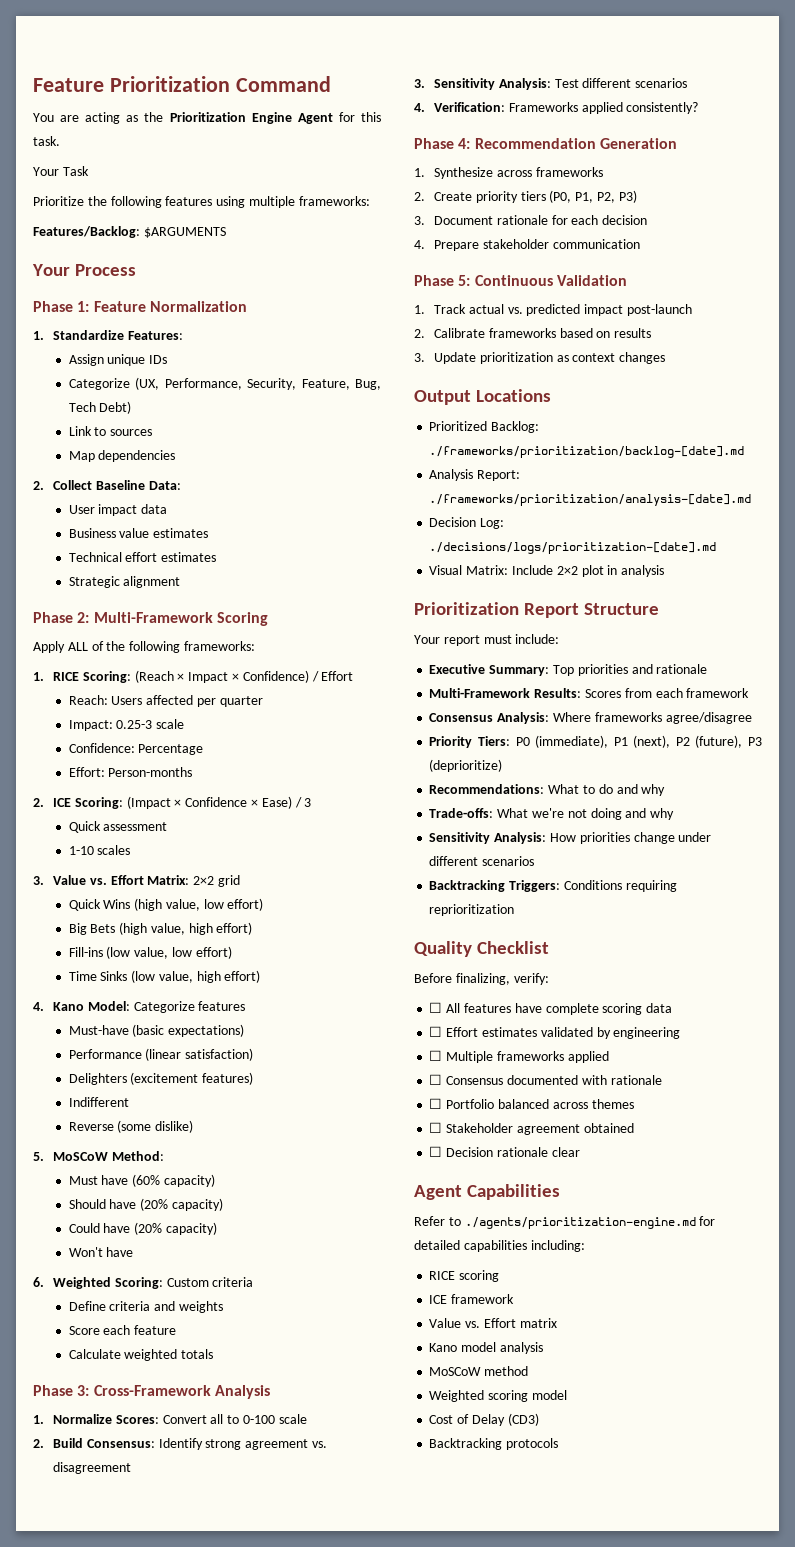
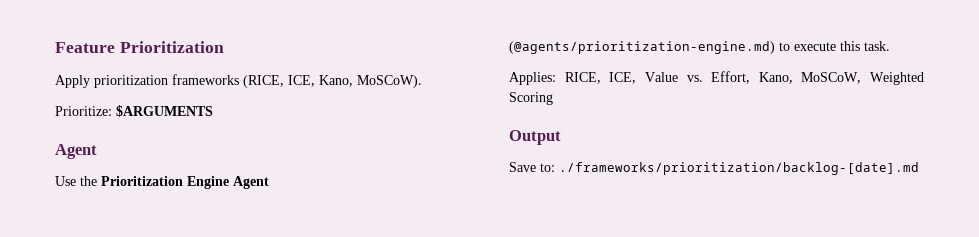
[235,76,331,92] [33,112,139,124] Command // You are acting as -> [55,74,422,88] [55,105,213,117] [55,144,97,159] [55,176,76,186] // Apply prioritization frameworks (RICE, ICE, Kano, MoSCoW). // Prioritize: $ARGUMENTS // Agent // Use
[338,112,355,122] for -> [509,41,836,54] (@agents/prioritization-engine.md) to execute
[33,166,89,176] [33,196,370,208] [33,226,226,238] [32,264,137,276] [33,301,247,312] [33,330,183,340] [68,354,168,366] [68,377,381,390] [68,401,132,414] [68,426,153,436] [68,450,176,462] [33,480,181,490] [68,504,168,516] [68,528,209,538] [68,552,217,562] [68,576,181,588] [33,612,268,626] [33,641,255,653] [33,670,354,683] [68,695,263,707] [68,719,185,731] [68,743,204,755] [68,767,193,777] [33,796,312,809] [68,821,168,833] [68,845,131,855] [33,875,241,887] [68,898,264,911] [68,922,253,935] [68,946,232,959] [68,970,261,983] [33,1001,246,1013] [68,1024,245,1037] [68,1048,254,1061] [68,1072,254,1085] [68,1097,129,1107] [68,1120,194,1133] [33,1151,164,1161] [68,1174,215,1187] [68,1198,223,1211] [68,1222,217,1235] [68,1247,134,1257] [33,1277,254,1289] [68,1301,223,1313] [68,1325,177,1335] [68,1349,214,1361] [33,1385,270,1399] [33,1414,307,1424] [33,1438,328,1450] [53,1462,132,1474] [414,78,688,90] [414,102,699,114] [414,138,677,149] [414,167,603,179] [414,190,637,203] [414,215,648,225] [414,239,640,251] [414,275,627,286] [414,304,693,316] [414,328,652,338] [414,352,666,364] [414,389,552,405] [429,421,540,433] [429,446,745,458] [429,469,521,481] [429,494,752,506] [429,517,505,529] [429,542,717,554] [429,565,665,577] [414,602,660,618] [414,634,560,646] [429,664,708,676] [429,688,750,698] [429,712,752,724] [429,735,762,748] [429,759,503,772] [429,784,666,796] [429,808,675,820] [429,832,712,844] [429,856,535,866] [429,880,677,892] [429,904,515,916] [414,941,550,957] [414,973,549,985] [429,1002,673,1015] [429,1026,681,1039] [429,1050,609,1063] [429,1074,662,1085] [429,1098,634,1109] [429,1122,634,1135] [429,1146,580,1157] [414,1184,561,1200] [414,1216,716,1229] [414,1240,585,1252] [429,1270,500,1282] [429,1294,515,1304] [429,1318,557,1328] [429,1342,543,1354] [429,1366,529,1376] [429,1390,567,1402] [429,1413,539,1426] [429,1438,559,1450] Your Task // Prioritize the following features using multiple frameworks: // Features/Backlog: $ARGUMENTS // Your Process // Phase 1: Feature Normalization // 1. Standardize Features: // Assign unique IDs // Categorize (UX, Performance, Security, Feature, Bug, Tech Debt) // Link to sources // Map dependencies // 2. Collect Baseline Data: // User impact data // Business value estimates // Technical effort estimates // Strategic alignment // Phase 2: Multi-Framework Scoring // Apply ALL of the following frameworks: // 1. RICE Scoring: (Reach × Impact × Confidence) / Effort // Reach: Users affected per quarter // Impact: 0.25-3 scale // Confidence: Percentage // Effort: Person-months // 2. ICE Scoring: (Impact × Confidence × Ease) / 3 // Quick assessment // 1-10 scales // 3. Value vs. Effort Matrix: 2×2 grid // Quick Wins (high value, low effort) // Big Bets (high value, high effort) // Fill-ins (low value, low effort) // Time Sinks (low value, high effort) // 4. Kano Model: Categorize features // Must-have (basic expectations) // Performance (linear satisfaction) // Delighters (excitement features) // Indifferent // Reverse (some dislike) // 5. MoSCoW Method: // Must have (60% capacity) // Should have (20% capacity) // Could have (20% capacity) // Won't have // 6. Weighted Scoring: Custom criteria // Define criteria and weights // Score each feature // Calculate weighted totals // Phase 3: Cross-Framework Analysis // 1. Normalize Scores: Convert all to 0-100 scale // 2. Build Consensus: Identify strong agreement vs. disagreement // 3. Sensitivity Analysis: Test different scenarios // 4. Verification: Frameworks applied consistently? // Phase 4: Recommendation Generation // 1. Synthesize across frameworks // 2. Create priority tiers (P0, P1, P2, P3) // 3. Document rationale for each decision // 4. Prepare stakeholder communication // Phase 5: Continuous Validation // 1. Track actual vs. predicted impact post-launch // 2. Calibrate frameworks based on results // 3. Update prioritization as context changes // Output Locations // Prioritized Backlog: ./frameworks/prioritization/backlog-[date].md // Analysis Report: ./frameworks/prioritization/analysis-[date].md // Decision Log: ./decisions/logs/prioritization-[date].md // Visual Matrix: Include 2×2 plot in analysis // Prioritization Report Structure // Your report must include: // Executive Summary: Top priorities and rationale // Multi-Framework Results: Scores from each framework // Consensus Analysis: Where frameworks agree/disagree // Priority Tiers: P0 (immediate), P1 (next), P2 (future), P3 (deprioritize) // Recommendations: What to do and why // Trade-offs: What we're not doing and why // Sensitivity Analysis: How priorities change under different scenarios // Backtracking Triggers: Conditions requiring reprioritization // Quality Checklist // Before finalizing, verify: // ☐ All features have complete scoring data // ☐ Effort estimates validated by engineering // ☐ Multiple frameworks applied // ☐ Consensus documented with rationale // ☐ Portfolio balanced across themes // ☐ Stakeholder agreement obtained // ☐ Decision rationale clear // Agent Capabilities // Refer to ./agents/prioritization-engine.md for detailed capabilities including: // RICE scoring // ICE framework // Value vs. Effort matrix // Kano model analysis // MoSCoW method // Weighted scoring model // Cost of Delay (CD3) // Backtracking protocols -> [509,71,924,85] [509,92,553,105] [509,130,561,145] [509,162,919,175] Applies: RICE, ICE, Value vs. Effort, Kano, MoSCoW, Weighted Scoring // Output // Save to: ./frameworks/prioritization/backlog-[date].md

